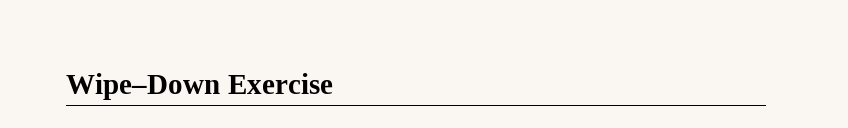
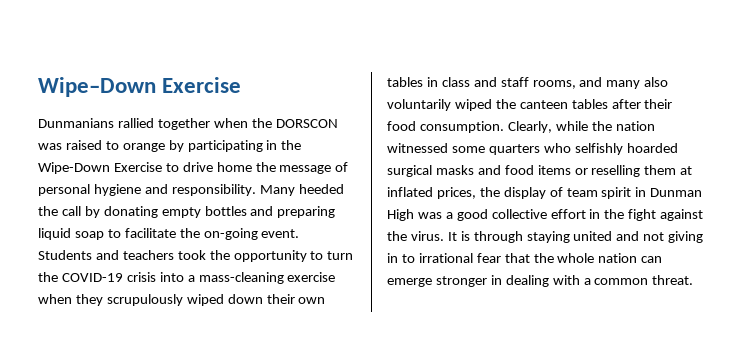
[66,73,333,100] Wipe–Down Exercise -> [38,77,242,97] [38,118,338,130] [38,140,302,152] [38,162,349,174] [38,184,344,196] [38,206,336,218] [38,228,300,240] [38,250,354,262] [38,272,336,284] [38,294,326,306] [387,77,669,89] [387,99,673,111] [387,121,655,133] [387,143,678,155] [387,165,693,177] [387,187,703,199] [387,209,704,221] [387,231,704,243] [387,253,663,263] [387,275,694,287] Wipe–Down Exercise // Dunmanians rallied together when the DORSCON was raised to orange by participating in the Wipe-Down Exercise to drive home the message of personal hygiene and responsibility. Many heeded the call by donating empty bottles and preparing liquid soap to facilitate the on-going event. Students and teachers took the opportunity to turn the COVID-19 crisis into a mass-cleaning exercise when they scrupulously wiped down their own tables in class and staff rooms, and many also voluntarily wiped the canteen tables after their food consumption. Clearly, while the nation witnessed some quarters who selfishly hoarded surgical masks and food items or reselling them at inflated prices, the display of team spirit in Dunman High was a good collective effort in the fight against the virus. It is through staying united and not giving in to irrational fear that the whole nation can emerge stronger in dealing with a common threat.

